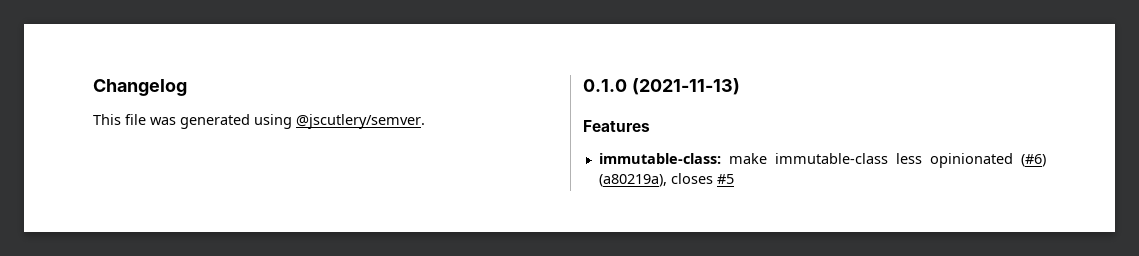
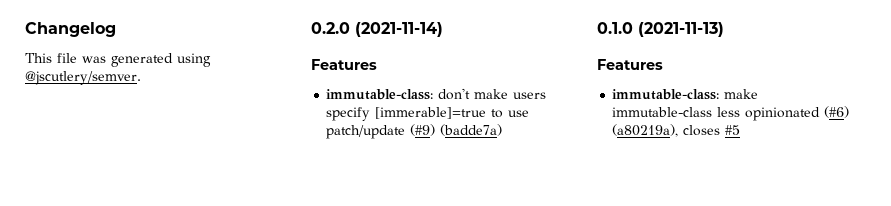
(425, 121) none -> [311,22,443,37] [311,59,377,70] [326,88,547,100] [326,107,530,121] [326,124,503,139] // 0.2.0 (2021-11-14) // Features // immutable-class: don't make users specify [immerable]=true to use patch/update (#9) (badde7a)

